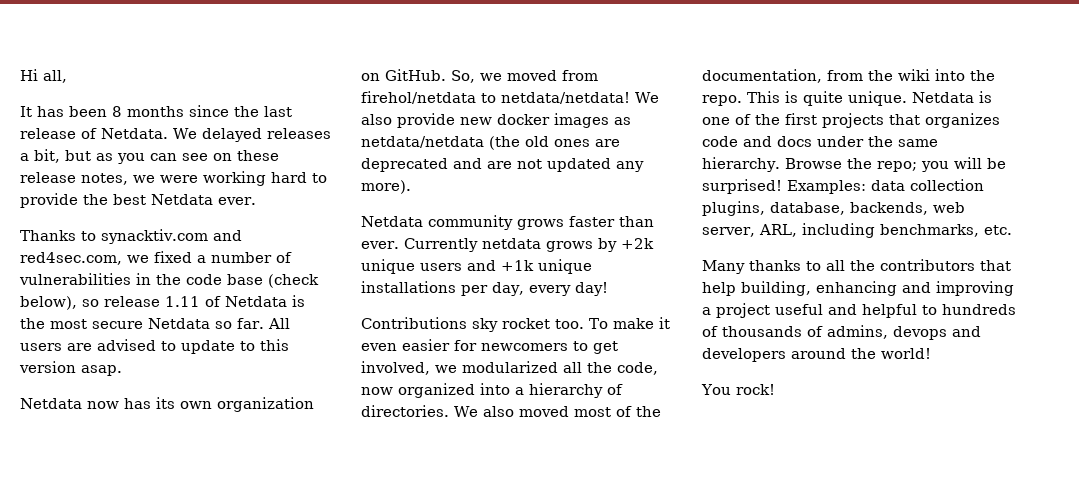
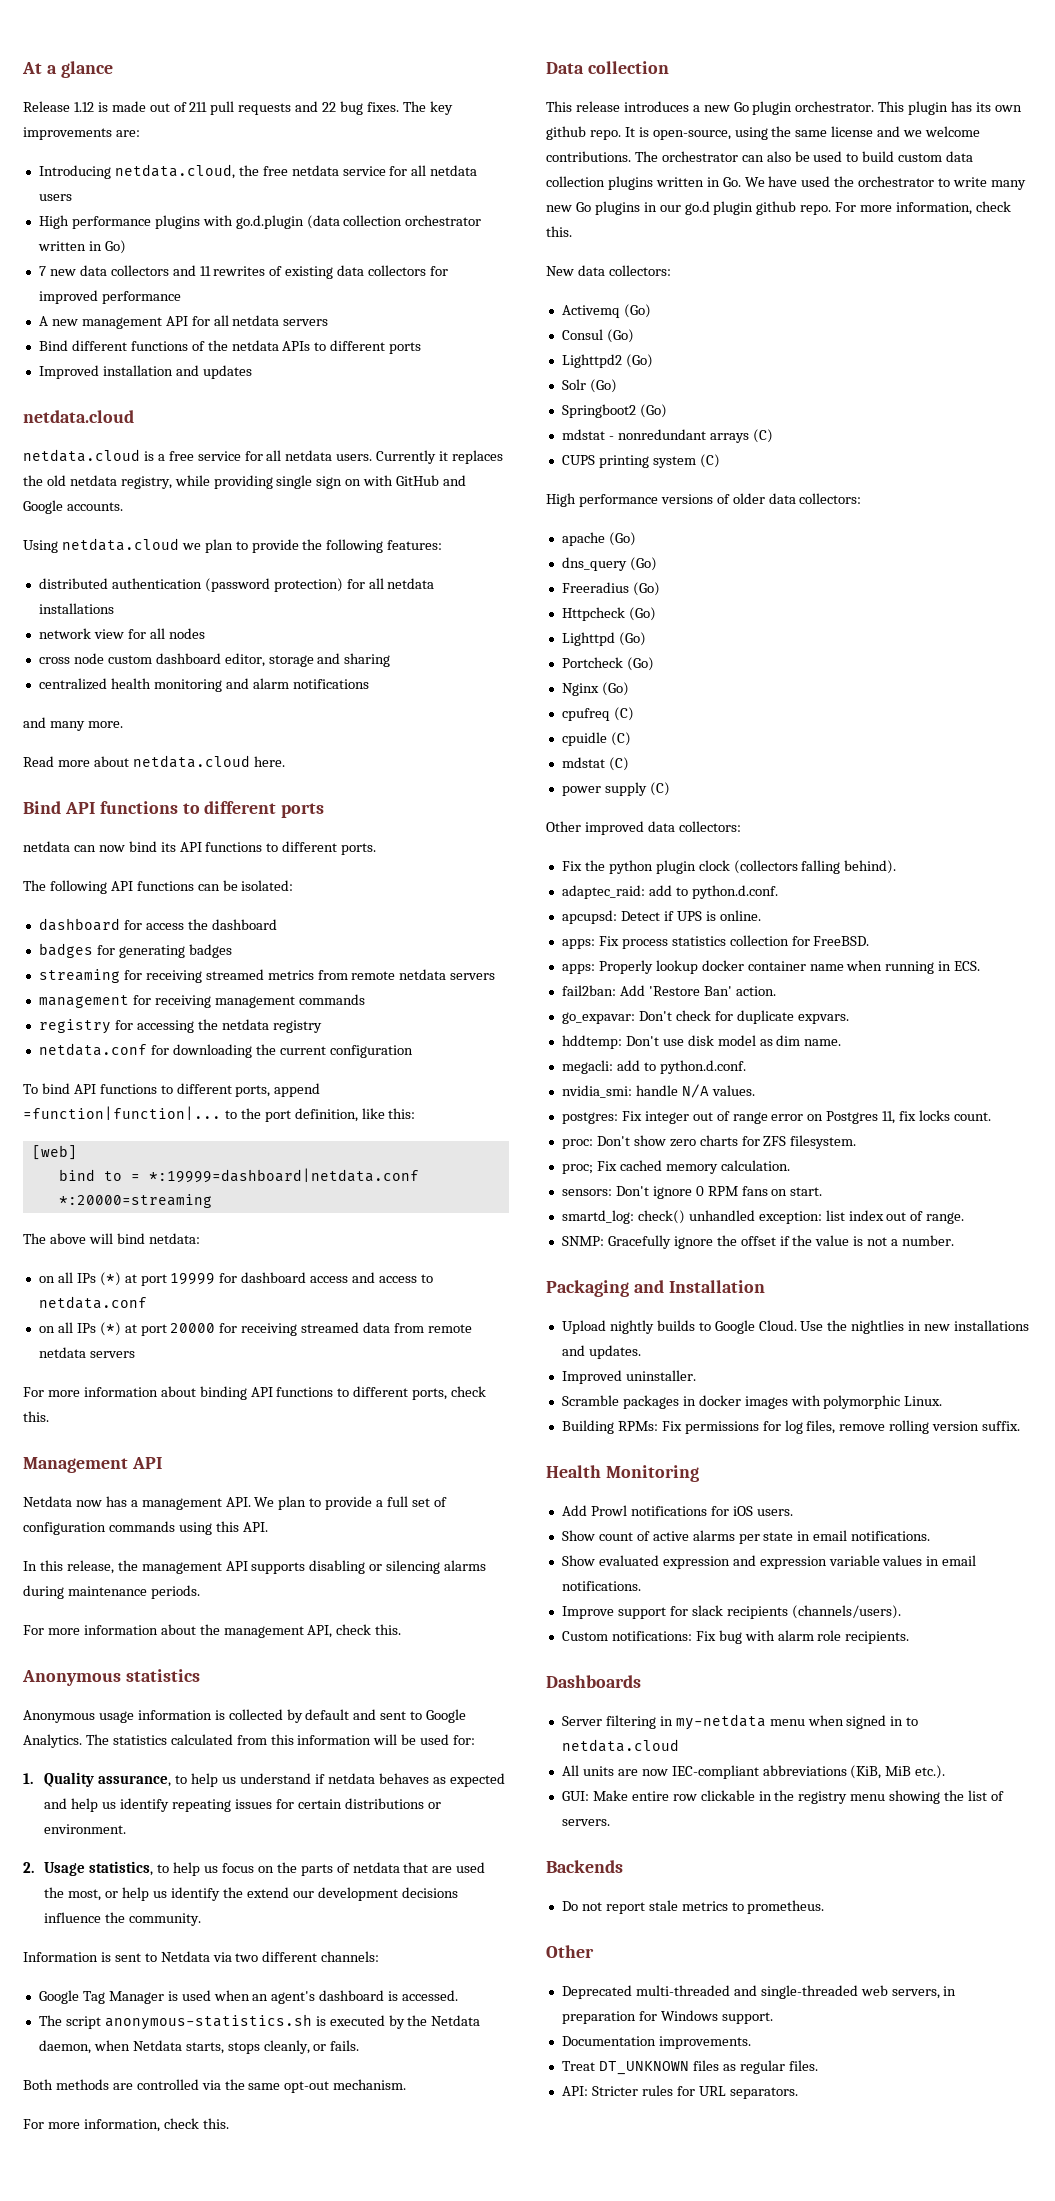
[20,69,67,83] [20,105,292,117] [20,128,331,142] [20,149,279,164] [20,171,327,186] [20,193,256,208] [20,229,242,244] [20,251,292,265] [19,273,319,288] [20,295,305,310] [20,318,290,329] [20,339,289,354] [19,361,122,376] [20,397,314,412] [361,69,598,83] [361,91,659,104] [361,113,631,128] [361,136,620,150] [361,158,644,172] [361,180,411,194] [361,215,654,230] [361,238,654,252] [361,259,592,274] [361,281,608,296] [361,317,670,332] [361,339,618,354] [361,361,658,375] [361,383,623,398] [361,405,661,417] [702,69,995,83] [702,91,992,106] [702,113,1000,128] [702,136,938,147] [702,157,1006,172] [702,179,984,194] [702,201,965,216] [702,223,1012,238] [702,259,1011,274] [702,281,1014,296] [702,303,1016,318] [702,325,981,340] [702,348,931,362] [701,384,775,395] Hi all, // It has been 8 months since the last release of Netdata. We delayed releases a bit, but as you can see on these release notes, we were working hard to provide the best Netdata ever. // Thanks to synacktiv.com and red4sec.com, we fixed a number of vulnerabilities in the code base (check below), so release 1.11 of Netdata is the most secure Netdata so far. All users are advised to update to this version asap. // Netdata now has its own organization on GitHub. So, we moved from firehol/netdata to netdata/netdata! We also provide new docker images as netdata/netdata (the old ones are deprecated and are not updated any more). // Netdata community grows faster than ever. Currently netdata grows by +2k unique users and +1k unique installations per day, every day! // Contributions sky rocket too. To make it even easier for newcomers to get involved, we modularized all the code, now organized into a hierarchy of directories. We also moved most of the documentation, from the wiki into the repo. This is quite unique. Netdata is one of the first projects that organizes code and docs under the same hierarchy. Browse the repo; you will be surprised! Examples: data collection plugins, database, backends, web server, ARL, including benchmarks, etc. // Many thanks to all the contributors that help building, enhancing and improving a project useful and helpful to hundreds of thousands of admins, devops and developers around the world! // You rock! -> [22,61,113,78] [23,101,453,115] [23,127,140,140] [38,164,478,179] [38,194,72,201] [38,215,482,229] [37,240,126,254] [38,265,449,279] [38,290,181,304] [38,315,329,329] [38,340,422,354] [38,365,252,379] [23,410,134,423] [23,449,504,464] [23,475,467,489] [23,500,123,514] [23,538,443,553] [38,578,435,592] [38,603,114,614] [38,628,205,639] [38,653,391,667] [38,678,369,692] [23,717,123,731] [23,755,285,768] [23,801,325,818] [23,841,377,855] [23,880,294,894] [38,918,277,931] [38,943,232,958] [38,969,496,983] [38,994,365,1008] [38,1019,322,1034] [38,1043,413,1058] [23,1083,321,1097] [23,1106,416,1122] [31,1145,77,1160] [58,1168,419,1183] [58,1194,212,1208] [23,1233,200,1244] [38,1272,433,1286] [38,1296,147,1309] [38,1322,472,1336] [38,1347,135,1358] [23,1386,487,1400] [23,1411,49,1422] [23,1457,162,1473] [23,1496,447,1510] [23,1521,268,1535] [23,1560,487,1574] [23,1585,200,1599] [23,1624,402,1638] [22,1669,200,1686] [23,1709,467,1723] [23,1734,476,1748] [23,1772,505,1787] [44,1798,441,1812] [44,1824,127,1834] [23,1861,486,1876] [44,1887,458,1901] [44,1912,202,1926] [23,1951,380,1962] [38,1990,459,2004] [38,2014,481,2030] [38,2040,360,2054] [23,2079,407,2093] [23,2118,229,2132] [546,61,669,74] [546,101,1022,115] [546,126,981,140] [546,151,974,162] [546,176,1026,190] [546,201,1011,215] [546,226,572,237] [546,265,671,276] [561,304,651,318] [561,329,634,343] [561,354,653,368] [561,379,617,393] [561,404,667,418] [561,429,773,443] [561,454,720,468] [546,493,862,507] [561,532,636,546] [561,557,657,571] [561,582,660,596] [561,607,656,621] [561,632,646,646] [561,657,654,671] [561,682,629,696] [561,707,634,721] [561,732,631,746] [561,757,629,771] [561,782,670,796] [546,821,741,835] [561,860,897,874] [561,885,778,899] [561,910,761,924] [561,935,870,949] [561,960,981,974] [561,985,776,996] [561,1010,849,1024] [561,1035,842,1049] [561,1060,746,1074] [561,1084,755,1098] [561,1110,991,1124] [561,1135,857,1149] [561,1160,790,1174] [561,1186,823,1199] [561,1210,965,1224] [561,1235,955,1249] [546,1280,765,1297] [561,1320,1030,1334] [561,1345,641,1359] [561,1370,696,1384] [561,1395,943,1409] [561,1420,1021,1434] [546,1465,699,1482] [561,1505,793,1516] [561,1530,931,1544] [561,1555,977,1569] [561,1581,641,1591] [561,1605,901,1619] [561,1630,910,1644] [546,1675,641,1688] [561,1714,919,1730] [561,1739,679,1752] [561,1765,946,1779] [561,1790,1004,1804] [561,1819,610,1826] [546,1860,623,1873] [561,1900,825,1914] [546,1945,594,1958] [561,1985,957,1999] [561,2010,773,2024] [561,2036,751,2049] [561,2060,818,2075] [561,2085,798,2099] At a glance // Release 1.12 is made out of 211 pull requests and 22 bug fixes. The key improvements are: // Introducing netdata.cloud, the free netdata service for all netdata users // High performance plugins with go.d.plugin (data collection orchestrator written in Go) // 7 new data collectors and 11 rewrites of existing data collectors for improved performance // A new management API for all netdata servers // Bind different functions of the netdata APIs to different ports // Improved installation and updates // netdata.cloud // netdata.cloud is a free service for all netdata users. Currently it replaces the old netdata registry, while providing single sign on with GitHub and Google accounts. // Using netdata.cloud we plan to provide the following features: // distributed authentication (password protection) for all netdata installations // network view for all nodes // cross node custom dashboard editor, storage and sharing // centralized health monitoring and alarm notifications // and many more. // Read more about netdata.cloud here. // Bind API functions to different ports // netdata can now bind its API functions to different ports. // The following API functions can be isolated: // dashboard for access the dashboard // badges for generating badges // streaming for receiving streamed metrics from remote netdata servers // management for receiving management commands // registry for accessing the netdata registry // netdata.conf for downloading the current configuration // To bind API functions to different ports, append =function|function|... to the port definition, like this: // [web] // bind to = *:19999=dashboard|netdata.conf *:20000=streaming // The above will bind netdata: // on all IPs (*) at port 19999 for dashboard access and access to netdata.conf // on all IPs (*) at port 20000 for receiving streamed data from remote netdata servers // For more information about binding API functions to different ports, check this. // Management API // Netdata now has a management API. We plan to provide a full set of configuration commands using this API. // In this release, the management API supports disabling or silencing alarms during maintenance periods. // For more information about the management API, check this. // Anonymous statistics // Anonymous usage information is collected by default and sent to Google Analytics. The statistics calculated from this information will be used for: // 1. Quality assurance, to help us understand if netdata behaves as expected and help us identify repeating issues for certain distributions or environment. // 2. Usage statistics, to help us focus on the parts of netdata that are used the most, or help us identify the extend our development decisions influence the community. // Information is sent to Netdata via two different channels: // Google Tag Manager is used when an agent's dashboard is accessed. // The script anonymous-statistics.sh is executed by the Netdata daemon, when Netdata starts, stops cleanly, or fails. // Both methods are controlled via the same opt-out mechanism. // For more information, check this. // Data collection // This release introduces a new Go plugin orchestrator. This plugin has its own github repo. It is open-source, using the same license and we welcome contributions. The orchestrator can also be used to build custom data collection plugins written in Go. We have used the orchestrator to write many new Go plugins in our go.d plugin github repo. For more information, check this. // New data collectors: // Activemq (Go) // Consul (Go) // Lighttpd2 (Go) // Solr (Go) // Springboot2 (Go) // mdstat - nonredundant arrays (C) // CUPS printing system (C) // High performance versions of older data collectors: // apache (Go) // dns_query (Go) // Freeradius (Go) // Httpcheck (Go) // Lighttpd (Go) // Portcheck (Go) // Nginx (Go) // cpufreq (C) // cpuidle (C) // mdstat (C) // power supply (C) // Other improved data collectors: // Fix the python plugin clock (collectors falling behind). // adaptec_raid: add to python.d.conf. // apcupsd: Detect if UPS is online. // apps: Fix process statistics collection for FreeBSD. // apps: Properly lookup docker container name when running in ECS. // fail2ban: Add 'Restore Ban' action. // go_expavar: Don't check for duplicate expvars. // hddtemp: Don't use disk model as dim name. // megacli: add to python.d.conf. // nvidia_smi: handle N/A values. // postgres: Fix integer out of range error on Postgres 11, fix locks count. // proc: Don't show zero charts for ZFS filesystem. // proc; Fix cached memory calculation. // sensors: Don't ignore 0 RPM fans on start. // smartd_log: check() unhandled exception: list index out of range. // SNMP: Gracefully ignore the offset if the value is not a number. // Packaging and Installation // Upload nightly builds to Google Cloud. Use the nightlies in new installations and updates. // Improved uninstaller. // Scramble packages in docker images with polymorphic Linux. // Building RPMs: Fix permissions for log files, remove rolling version suffix. // Health Monitoring // Add Prowl notifications for iOS users. // Show count of active alarms per state in email notifications. // Show evaluated expression and expression variable values in email notifications. // Improve support for slack recipients (channels/users). // Custom notifications: Fix bug with alarm role recipients. // Dashboards // Server filtering in my-netdata menu when signed in to netdata.cloud // All units are now IEC-compliant abbreviations (KiB, MiB etc.). // GUI: Make entire row clickable in the registry menu showing the list of servers. // Backends // Do not report stale metrics to prometheus. // Other // Deprecated multi-threaded and single-threaded web servers, in preparation for Windows support. // Documentation improvements. // Treat DT_UNKNOWN files as regular files. // API: Stricter rules for URL separators.

